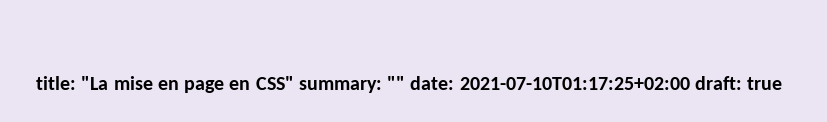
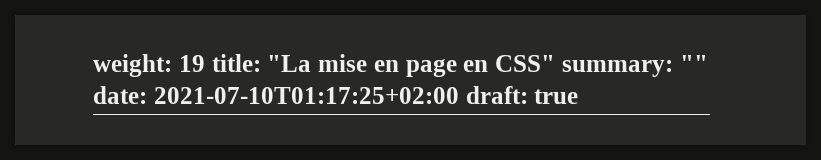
(36, 83) none -> [93,54,205,77] weight: 19

